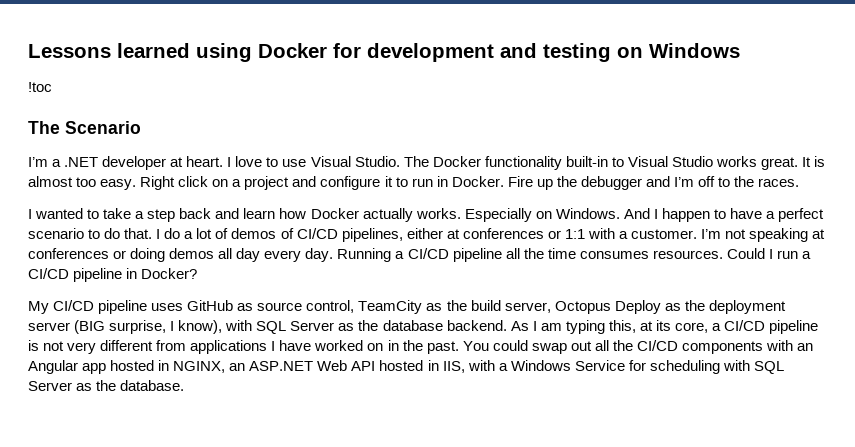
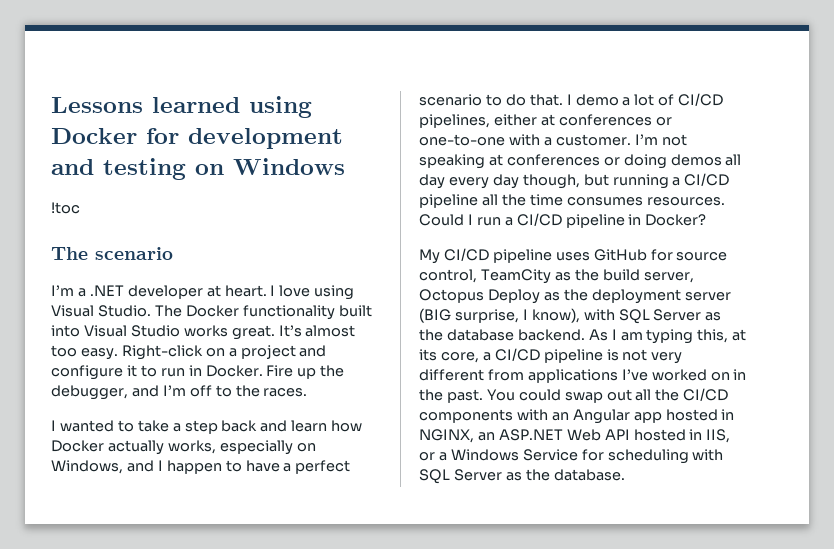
[65,121,141,134] Scenario -> [95,247,173,260] scenario
[266,157,307,167] to use -> [314,285,355,300] using
[565,156,624,167] built-in to -> [338,305,372,317] [51,325,80,337] built into
[802,156,826,167] It is -> [278,325,302,337] It’s
[140,176,209,190] Right click -> [121,345,203,360] Right-click
[580,176,642,190] debugger -> [51,385,128,400] debugger,
[415,208,650,222] works. Especially on Windows. And -> [167,440,316,455] [51,460,154,474] works, especially on Windows, and
[164,228,181,239] do -> [575,94,619,106] demo
[231,228,294,239] demos of -> (675, 100) none
[564,229,585,239] 1:1 -> [419,134,505,146] one-to-one
[305,248,392,262] day. Running -> [492,174,669,189] day though, but running
[237,303,254,311] as -> [650,249,673,261] for
[271,340,312,351] I have -> [621,369,648,381] I’ve
[467,360,495,371] with -> [419,452,435,461] or

